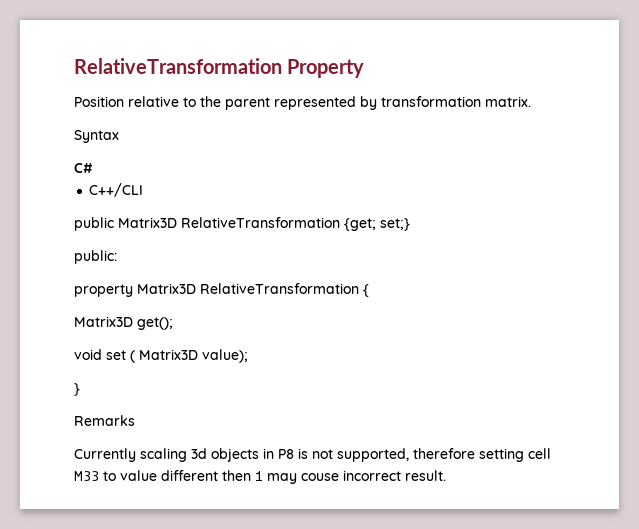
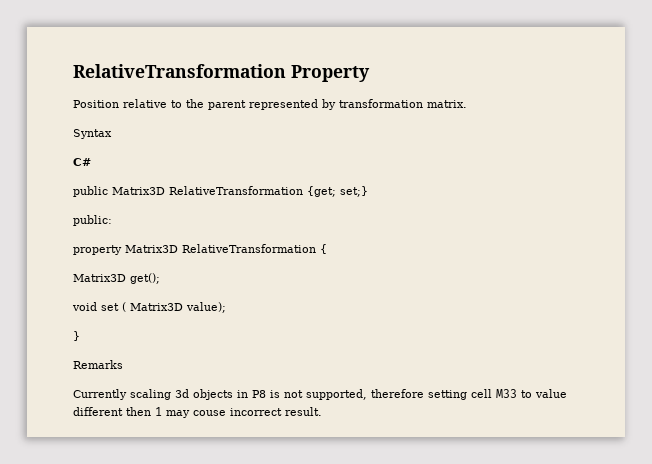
[89,183,144,197] // C++/CLI -> (91, 162) none

